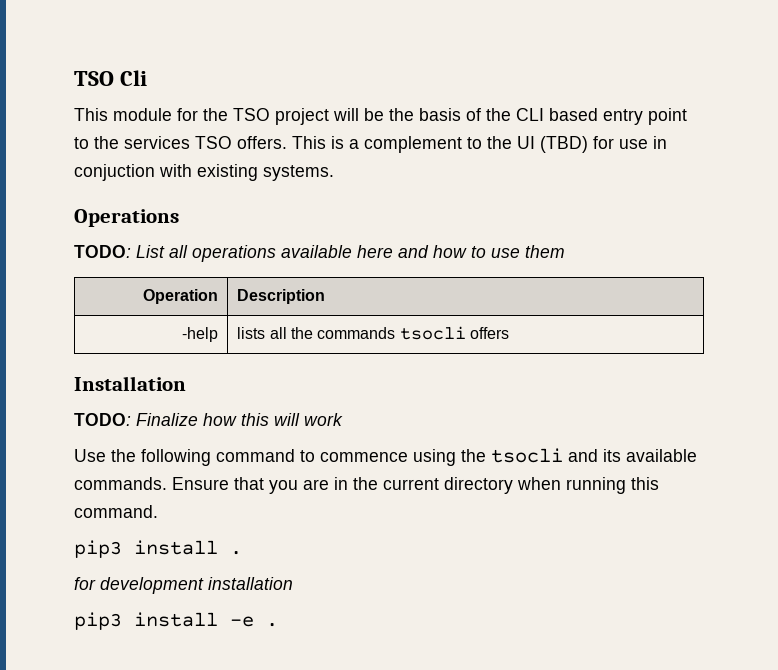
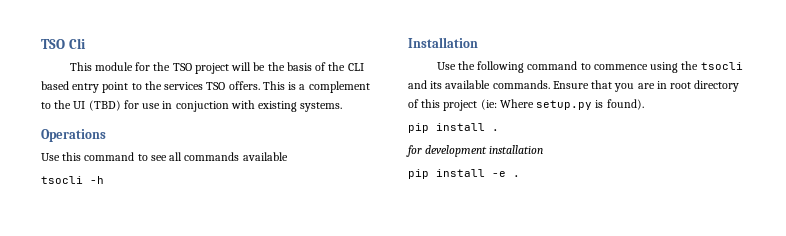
[74,245,565,262] [142,289,218,304] [237,289,326,304] [181,327,218,342] [237,326,510,340] [74,376,186,391] [74,413,343,426] TODO: List all operations available here and how to use them // Operation | Description // -help | lists all the commands tsocli offers // Installation // TODO: Finalize how this will work -> [41,152,288,161] [41,176,104,184] [408,37,478,48] Use this command to see all commands available // tsocli -h // Installation
[353,477,659,494] [74,505,158,518] [74,540,122,558] the current directory when running this command. // pip3 -> [670,80,740,92] [408,99,644,111] [408,123,429,133] root directory of this project (ie: Where setup.py is found). // pip
[74,612,122,630] pip3 -> [408,169,429,179] pip

